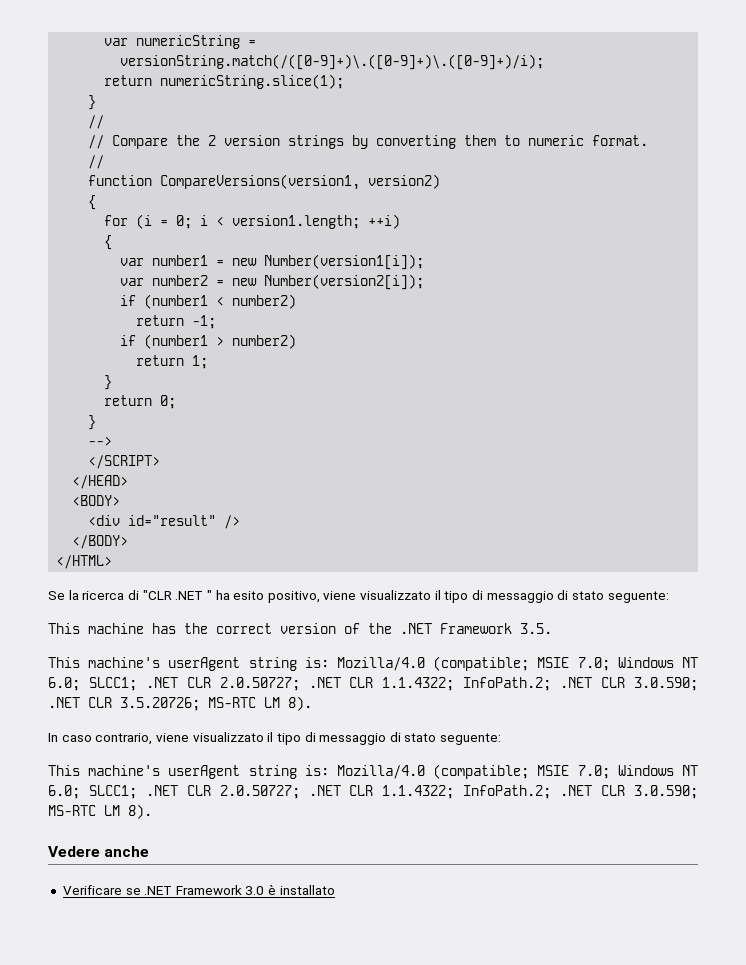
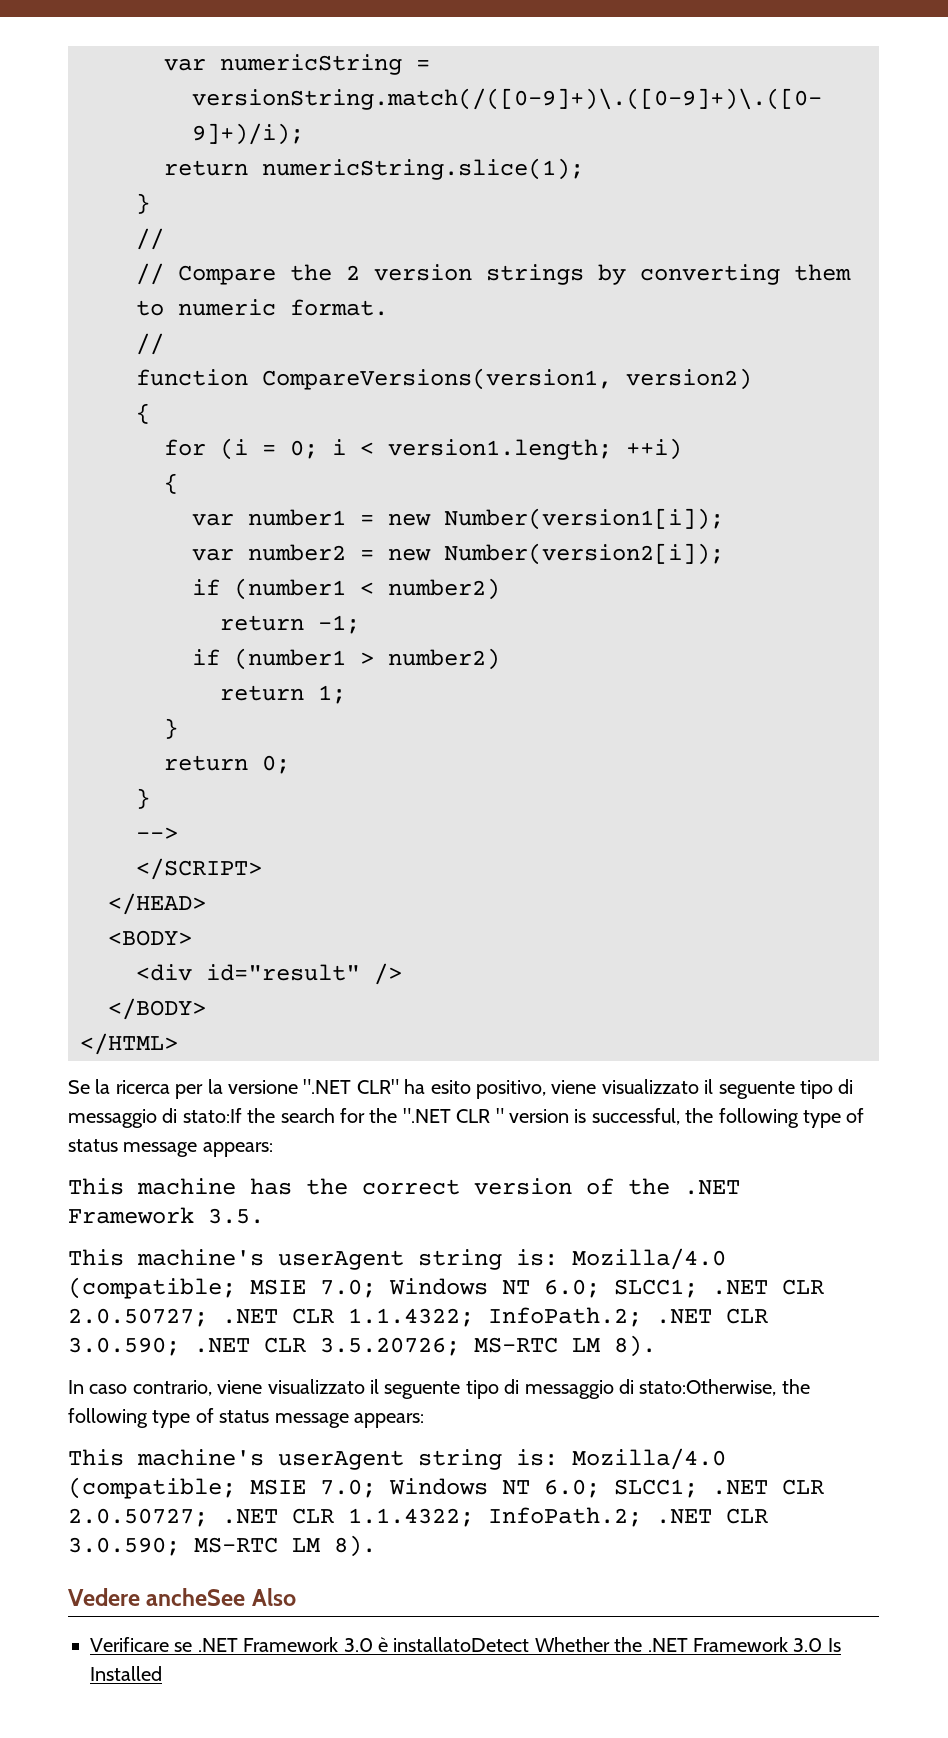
[127,590,212,600] di "CLR .NET " -> [175,1079,399,1099] per la versione ".NET CLR"
[444,590,669,603] tipo di messaggio di stato seguente: -> [718,1079,854,1099] [68,1108,865,1128] [68,1139,273,1157] seguente tipo di messaggio di stato:If the search for the ".NET CLR " version is successful, the following type of status message appears:
[276,732,502,745] tipo di messaggio di stato seguente: -> [384,1379,810,1399] [68,1408,424,1428] seguente tipo di messaggio di stato:Otherwise, the following type of status message appears:
[104,846,150,857] anche -> [146,1588,296,1606] ancheSee Also
[279,885,335,895] installato -> [393,1637,841,1652] [90,1666,162,1681] installatoDetect Whether the .NET Framework 3.0 Is Installed

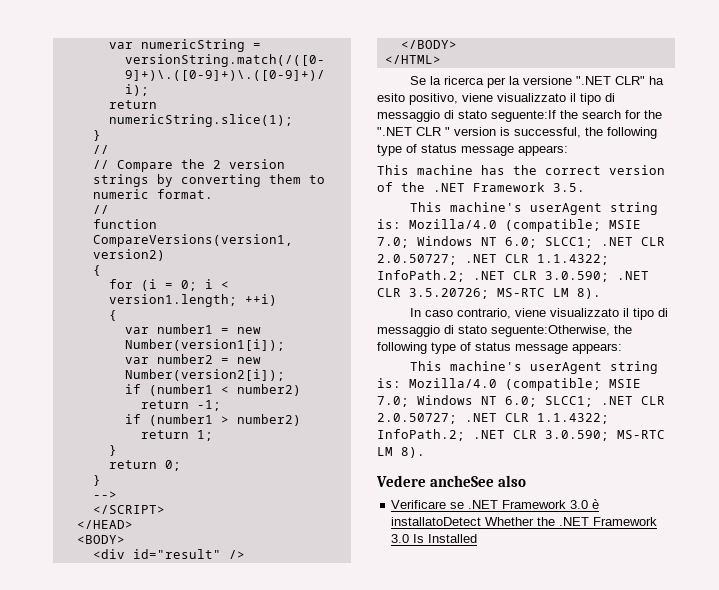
[718,1079,854,1099] [68,1108,242,1128] seguente tipo di messaggio di stato:If -> [580,93,615,105] [377,110,556,122] tipo di messaggio di stato seguente:If
[384,1379,777,1399] seguente tipo di messaggio di stato:Otherwise, -> [632,308,668,320] [377,325,610,337] tipo di messaggio di stato seguente:Otherwise,
[251,1588,296,1606] Also -> [497,475,526,487] also

